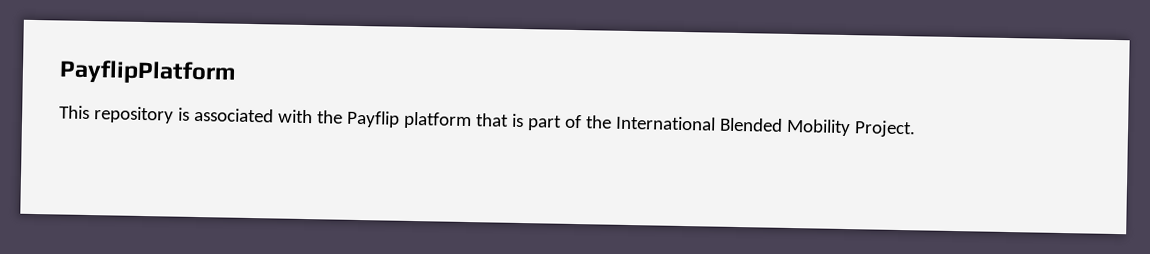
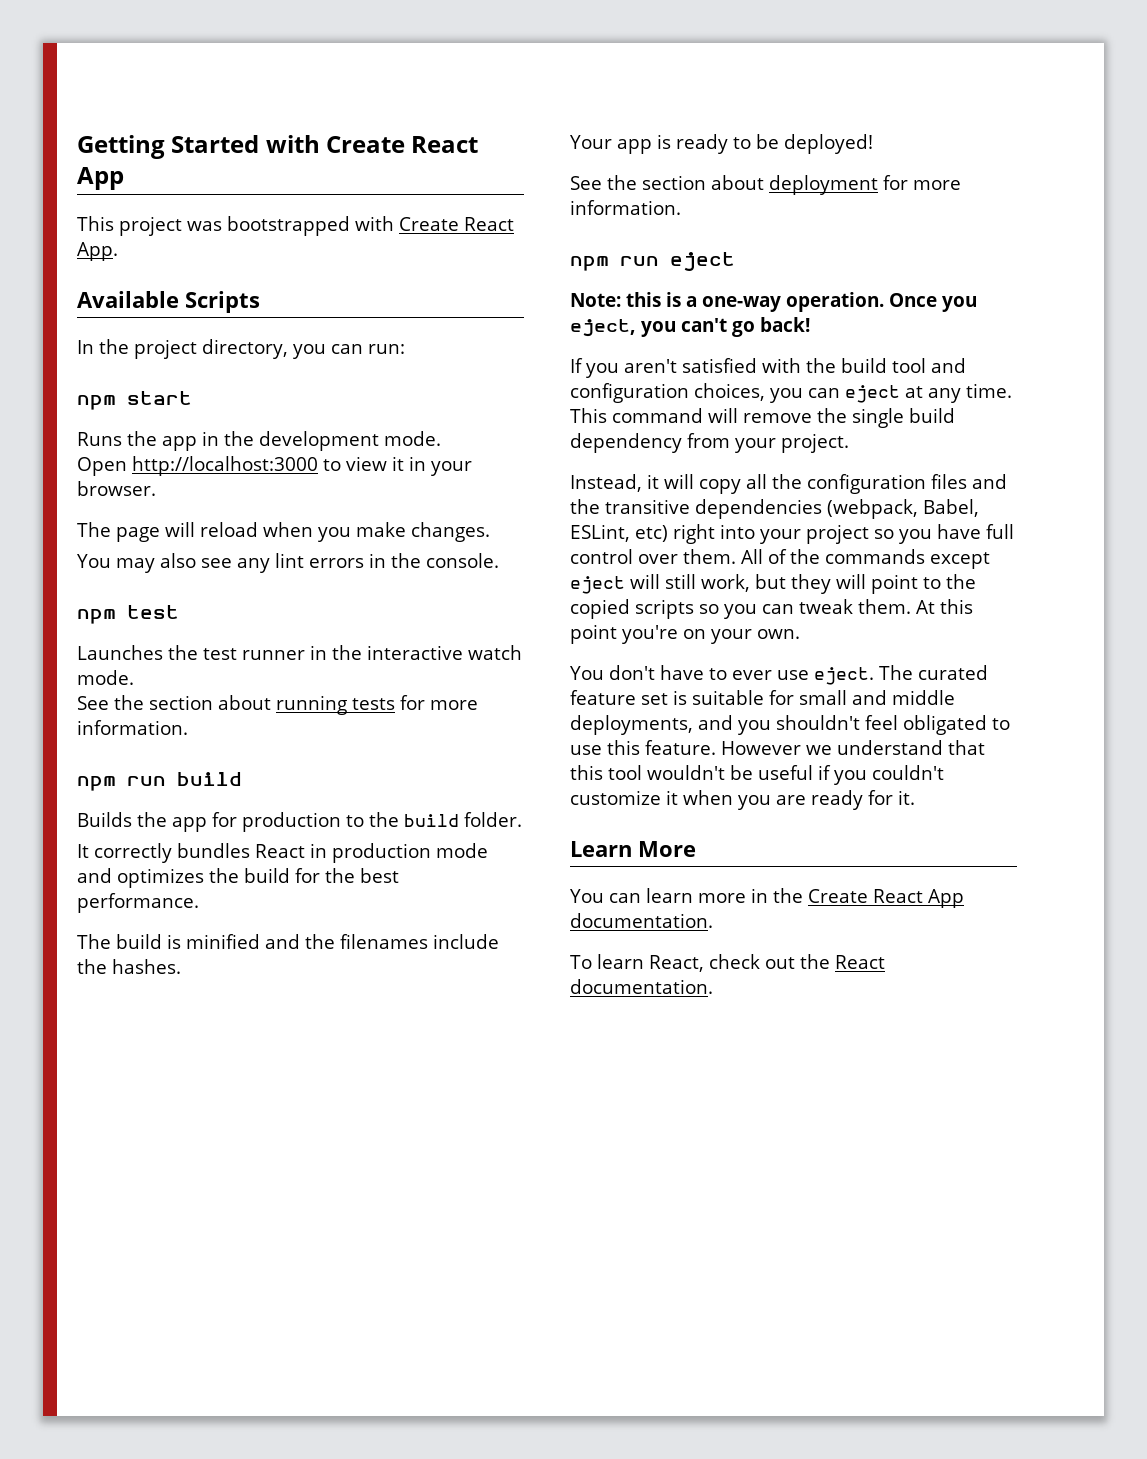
[59,59,237,85] [59,105,916,138] PayflipPlatform // This repository is associated with the Payflip platform that is part of the International Blended Mobility Project. -> [77,135,479,159] [77,167,124,190] [77,216,514,236] [77,242,118,261] [77,291,260,313] [77,339,405,359] [77,391,192,410] [77,431,441,451] [77,456,472,476] [77,481,156,496] [77,522,490,542] [77,553,499,573] [77,605,179,624] [77,645,522,660] [77,670,134,685] [77,695,478,715] [77,720,188,735] [77,772,242,791] [77,812,522,832] [77,843,488,863] [77,868,399,888] [77,893,199,913] [77,934,499,949] [77,959,181,974] [570,134,873,154] [570,175,961,195] [570,200,681,215] [570,252,735,271] [570,292,977,312] [570,317,810,337] [570,358,966,378] [570,383,1012,403] [570,408,955,428] [570,433,849,453] [570,474,1007,494] [570,499,979,519] [570,524,1014,544] [570,549,990,569] [570,574,976,594] [570,599,973,619] [570,624,800,644] [570,665,988,685] [570,690,955,705] [570,715,1010,735] [570,740,985,755] [570,765,944,785] [570,790,915,810] [570,841,696,857] [570,888,964,908] [570,913,713,928] [570,954,885,972] [570,979,713,994] Getting Started with Create React App // This project was bootstrapped with Create React App. // Available Scripts // In the project directory, you can run: // npm start // Runs the app in the development mode. // Open http://localhost:3000 to view it in your browser. // The page will reload when you make changes. // You may also see any lint errors in the console. // npm test // Launches the test runner in the interactive watch mode. // See the section about running tests for more information. // npm run build // Builds the app for production to the build folder. // It correctly bundles React in production mode and optimizes the build for the best performance. // The build is minified and the filenames include the hashes. // Your app is ready to be deployed! // See the section about deployment for more information. // npm run eject // Note: this is a one-way operation. Once you eject, you can't go back! // If you aren't satisfied with the build tool and configuration choices, you can eject at any time. This command will remove the single build dependency from your project. // Instead, it will copy all the configuration files and the transitive dependencies (webpack, Babel, ESLint, etc) right into your project so you have full control over them. All of the commands except eject will still work, but they will point to the copied scripts so you can tweak them. At this point you're on your own. // You don't have to ever use eject. The curated feature set is suitable for small and middle deployments, and you shouldn't feel obligated to use this feature. However we understand that this tool wouldn't be useful if you couldn't customize it when you are ready for it. // Learn More // You can learn more in the Create React App documentation. // To learn React, check out the React documentation.

